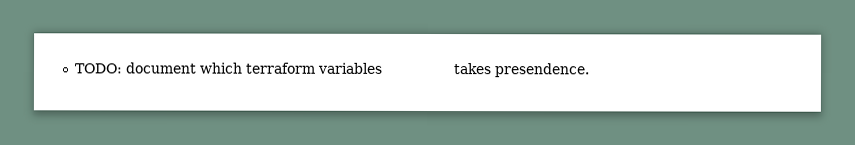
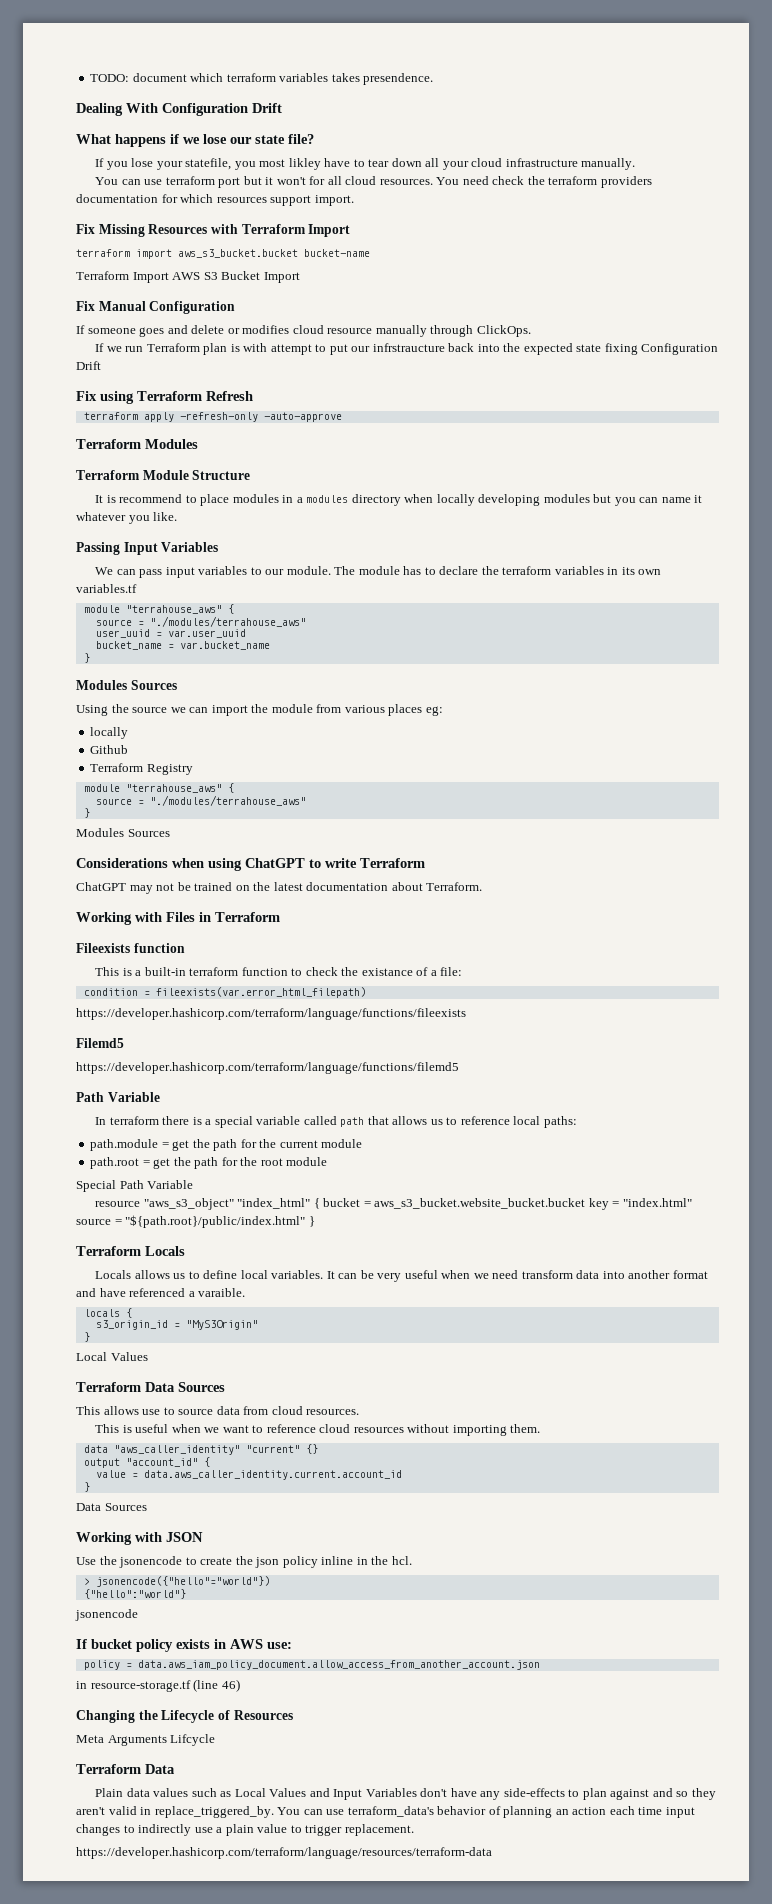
(590, 70) none -> [76,103,282,116] [76,134,314,147] [95,158,636,170] [95,176,652,188] [76,194,354,206] [76,224,351,237] [76,249,370,259] [76,271,300,283] [76,301,236,314] [76,325,531,337] [95,343,719,355] [76,361,101,370] [76,391,253,404] [83,412,342,422] [76,439,198,449] [76,470,251,480] [95,494,703,506] [76,512,178,524] [76,542,219,555] [95,566,662,578] [76,584,137,593] [83,604,234,614] [95,616,306,627] [95,629,246,638] [95,641,270,650] [83,653,90,663] [76,680,177,690] [76,704,443,716] [90,727,129,739] [90,745,129,754] [90,763,193,775] [83,783,234,793] [95,795,306,806] [83,808,90,818] [76,828,170,837] [76,858,425,871] [76,882,483,894] [76,912,280,925] [76,943,185,953] [95,967,463,976] [83,987,366,998] [76,1008,466,1020] [76,1038,124,1048] [76,1062,459,1074] [76,1092,160,1102] [95,1116,577,1128] [90,1139,363,1151] [90,1157,328,1169] [76,1180,194,1192] [95,1198,692,1210] [76,1215,315,1228] [76,1246,185,1256] [95,1270,708,1282] [76,1288,246,1297] [83,1308,132,1318] [95,1320,258,1330] [83,1332,90,1342] [76,1352,148,1361] [76,1382,225,1392] [76,1406,360,1415] [95,1424,541,1436] [83,1444,318,1455] [83,1457,210,1468] [95,1470,402,1480] [83,1482,90,1492] [76,1503,147,1511] [76,1532,203,1545] [76,1556,412,1568] [83,1576,270,1587] [83,1589,186,1599] [75,1609,138,1621] [76,1639,292,1652] [83,1660,540,1670] [76,1679,240,1692] [76,1710,293,1723] [76,1734,216,1746] [76,1764,175,1774] [95,1788,716,1800] [76,1806,695,1818] [76,1824,414,1836] [76,1847,492,1859] // Dealing With Configuration Drift // What happens if we lose our state file? // If you lose your statefile, you most likley have to tear down all your cloud infrastructure manually. // You can use terraform port but it won't for all cloud resources. You need check the terraform providers documentation for which resources support import. // Fix Missing Resources with Terraform Import // terraform import aws_s3_bucket.bucket bucket-name // Terraform Import AWS S3 Bucket Import // Fix Manual Configuration // If someone goes and delete or modifies cloud resource manually through ClickOps. // If we run Terraform plan is with attempt to put our infrstraucture back into the expected state fixing Configuration Drift // Fix using Terraform Refresh // terraform apply -refresh-only -auto-approve // Terraform Modules // Terraform Module Structure // It is recommend to place modules in a modules directory when locally developing modules but you can name it whatever you like. // Passing Input Variables // We can pass input variables to our module. The module has to declare the terraform variables in its own variables.tf // module "terrahouse_aws" { // source = "./modules/terrahouse_aws" // user_uuid = var.user_uuid // bucket_name = var.bucket_name // } // Modules Sources // Using the source we can import the module from various places eg: // locally // Github // Terraform Registry // module "terrahouse_aws" { // source = "./modules/terrahouse_aws" // } // Modules Sources // Considerations when using ChatGPT to write Terraform // ChatGPT may not be trained on the latest documentation about Terraform. // Working with Files in Terraform // Fileexists function // This is a built-in terraform function to check the existance of a file: // condition = fileexists(var.error_html_filepath) // https://developer.hashicorp.com/terraform/language/functions/fileexists // Filemd5 // https://developer.hashicorp.com/terraform/language/functions/filemd5 // Path Variable // In terraform there is a special variable called path that allows us to reference local paths: // path.module = get the path for the current module // path.root = get the path for the root module // Special Path Variable // resource "aws_s3_object" "index_html" { bucket = aws_s3_bucket.website_bucket.bucket key = "index.html" source = "${path.root}/public/index.html" } // Terraform Locals // Locals allows us to define local variables. It can be very useful when we need transform data into another format and have referenced a varaible. // locals { // s3_origin_id = "MyS3Origin" // } // Local Values // Terraform Data Sources // This allows use to source data from cloud resources. // This is useful when we want to reference cloud resources without importing them. // data "aws_caller_identity" "current" {} // output "account_id" { // value = data.aws_caller_identity.current.account_id // } // Data Sources // Working with JSON // Use the jsonencode to create the json policy inline in the hcl. // > jsonencode({"hello"="world"}) // {"hello":"world"} // jsonencode // If bucket policy exists in AWS use: // policy = data.aws_iam_policy_document.allow_access_from_another_account.json // in resource-storage.tf (line 46) // Changing the Lifecycle of Resources // Meta Arguments Lifcycle // Terraform Data // Plain data values such as Local Values and Input Variables don't have any side-effects to plan against and so they aren't valid in replace_triggered_by. You can use terraform_data's behavior of planning an action each time input changes to indirectly use a plain value to trigger replacement. // https://developer.hashicorp.com/terraform/language/resources/terraform-data

